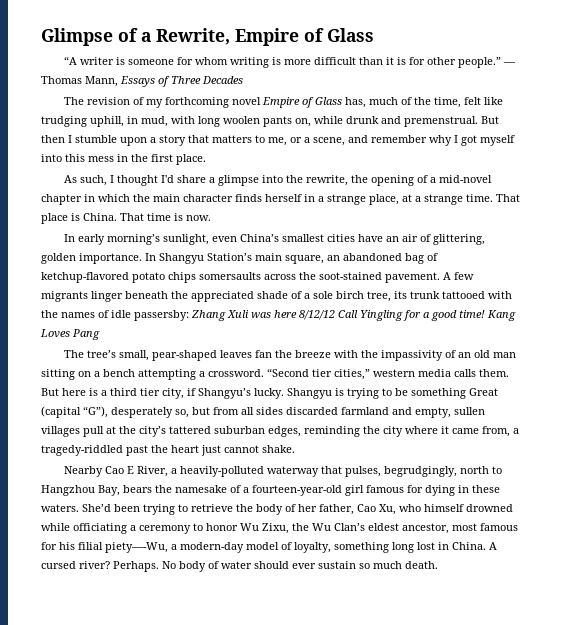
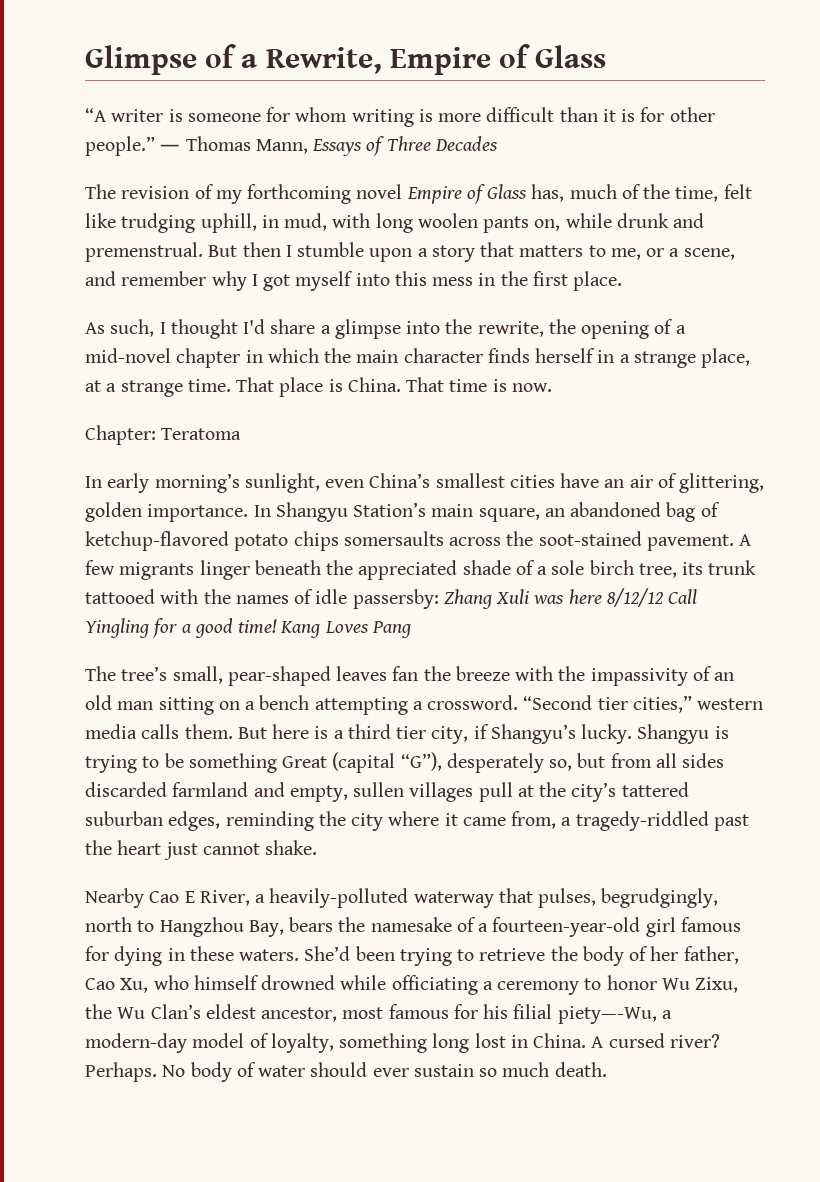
(211, 218) none -> [85,425,242,445] // Chapter: Teratoma

